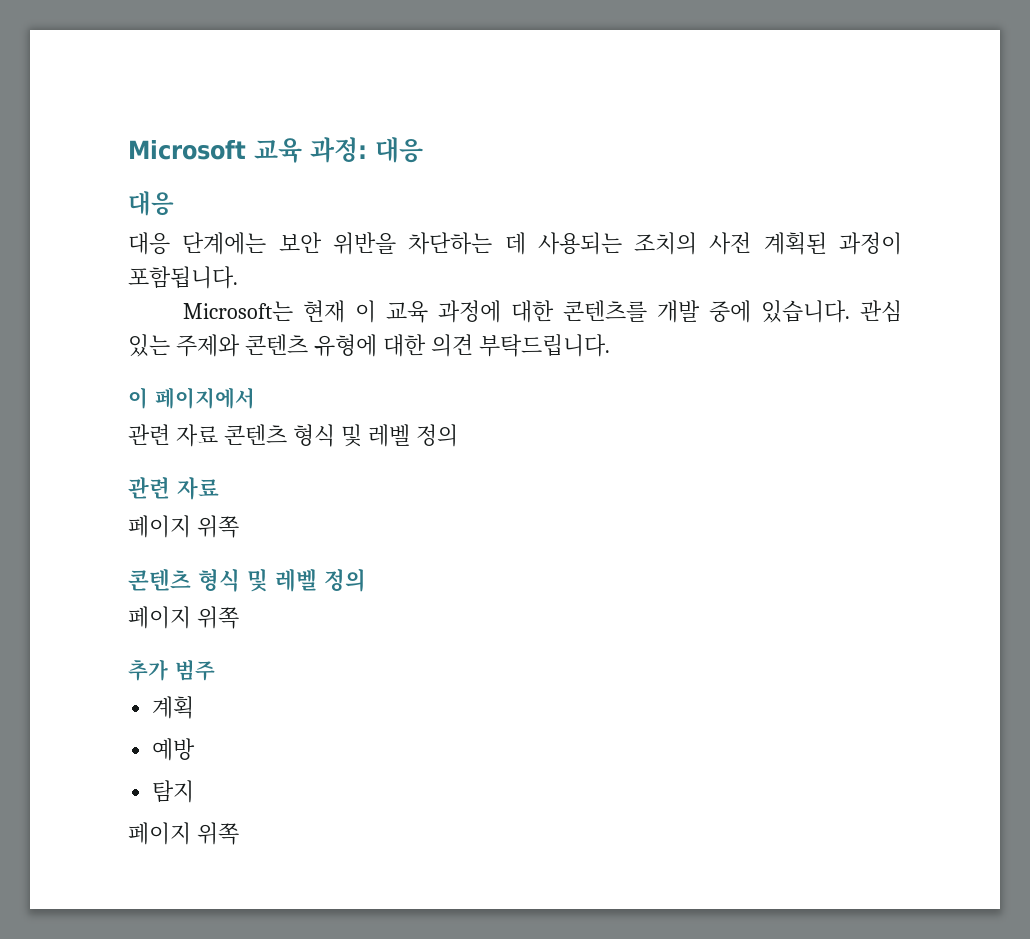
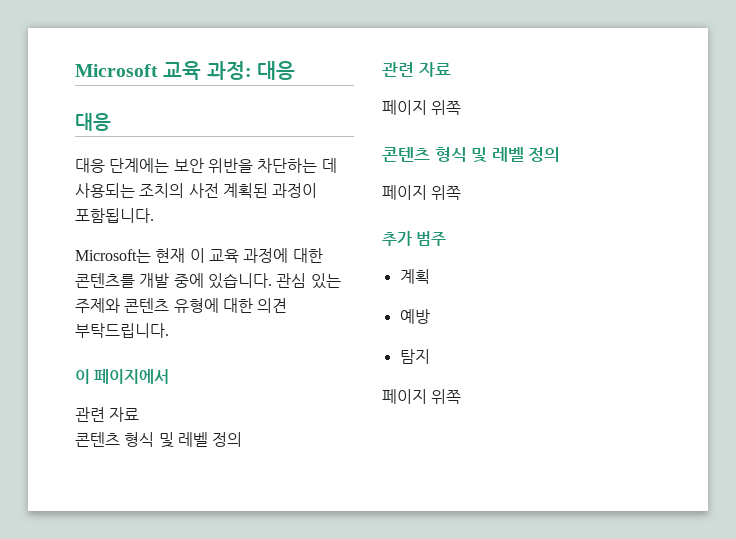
(218, 435) none -> (140, 414) //

